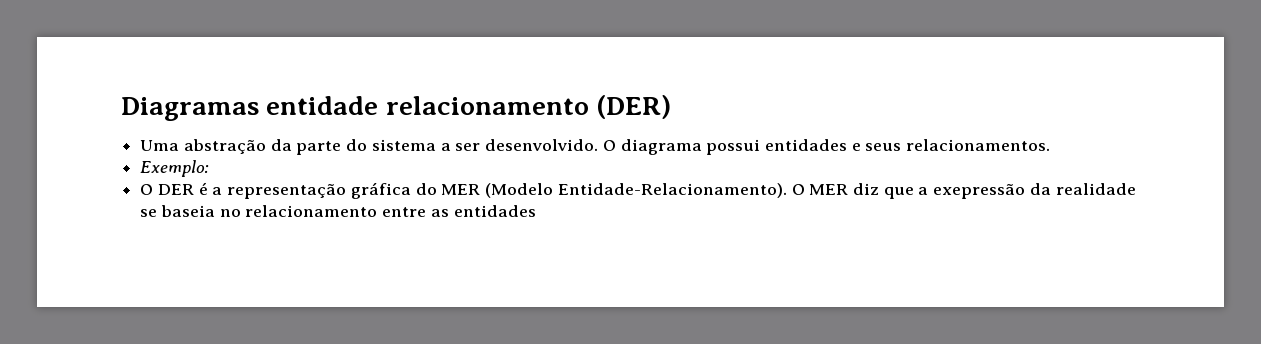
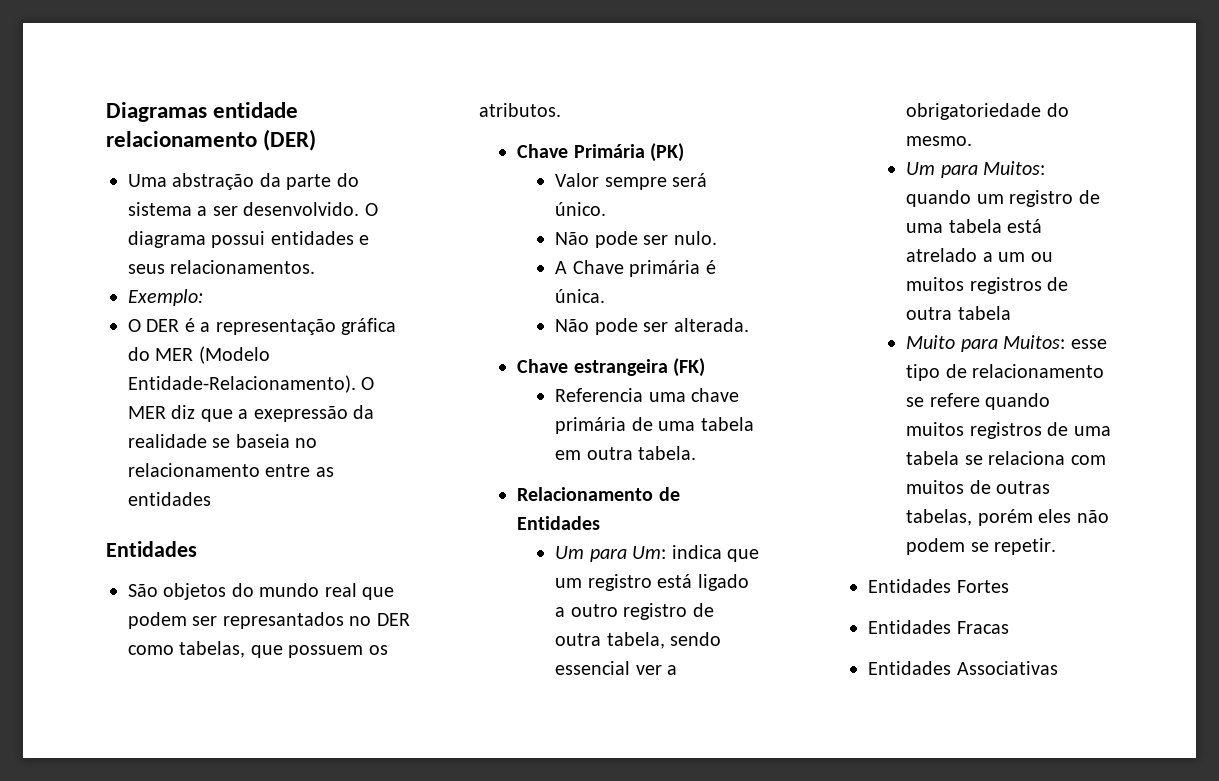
(536, 211) none -> [106,541,197,557] [128,583,394,600] [128,612,410,629] [128,641,388,658] [479,103,561,117] [517,143,684,162] [555,173,708,190] [555,202,607,216] [555,231,717,248] [555,260,716,277] [555,289,606,303] [555,318,749,335] [517,358,705,377] [555,388,740,402] [555,417,754,434] [555,446,697,460] [517,487,680,501] [517,516,601,530] [555,545,759,562] [555,574,749,591] [555,603,714,620] [555,632,722,649] [555,661,678,675] [906,103,1069,120] [906,136,973,146] [906,161,1046,178] [906,190,1100,207] [906,219,1043,233] [906,248,1053,262] [906,277,1069,294] [906,306,1011,320] [906,335,1107,352] [906,364,1105,381] [906,393,1051,410] [906,422,1111,439] [906,451,1106,465] [906,480,1051,494] [906,509,1109,526] [906,538,1057,555] [868,579,1009,593] [868,620,1009,634] [868,661,1058,675] // Entidades // São objetos do mundo real que podem ser represantados no DER como tabelas, que possuem os atributos. // Chave Primária (PK) // Valor sempre será único. // Não pode ser nulo. // A Chave primária é única. // Não pode ser alterada. // Chave estrangeira (FK) // Referencia uma chave primária de uma tabela em outra tabela. // Relacionamento de Entidades // Um para Um: indica que um registro está ligado a outro registro de outra tabela, sendo essencial ver a obrigatoriedade do mesmo. // Um para Muitos: quando um registro de uma tabela está atrelado a um ou muitos registros de outra tabela // Muito para Muitos: esse tipo de relacionamento se refere quando muitos registros de uma tabela se relaciona com muitos de outras tabelas, porém eles não podem se repetir. // Entidades Fortes // Entidades Fracas // Entidades Associativas

